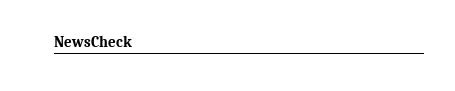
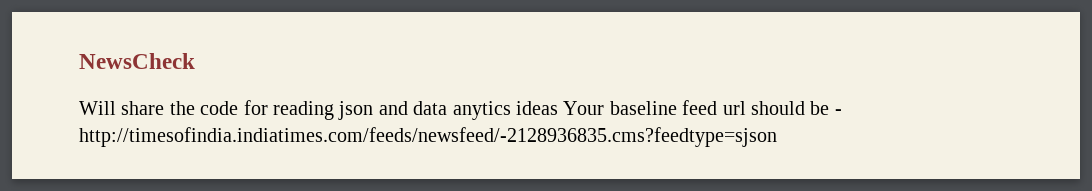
(132, 41) none -> [79,100,842,120] [79,127,777,147] // Will share the code for reading json and data anytics ideas Your baseline feed url should be - http://timesofindia.indiatimes.com/feeds/newsfeed/-2128936835.cms?feedtype=sjson

